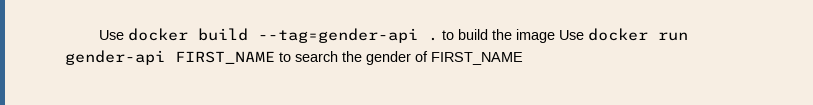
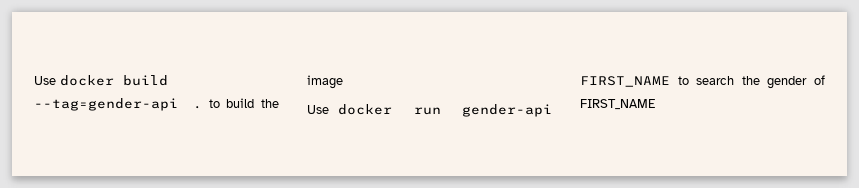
(555, 36) none -> (343, 82) //

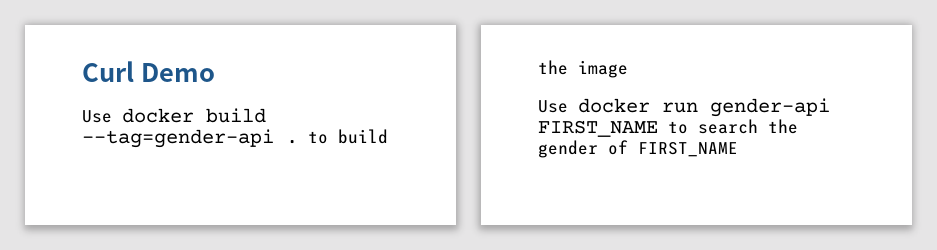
(34, 80) none -> [82,61,215,82] Curl Demo //

